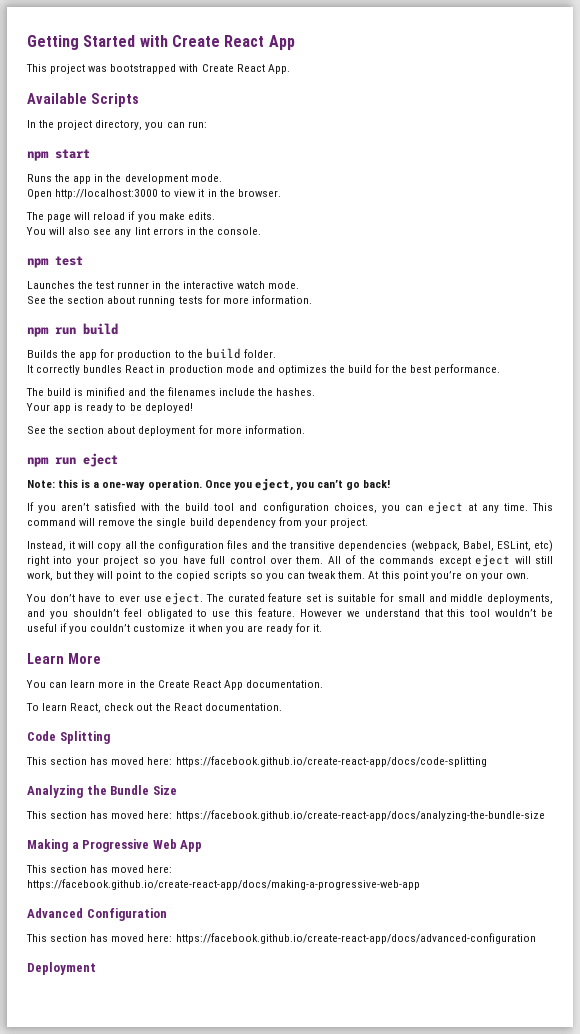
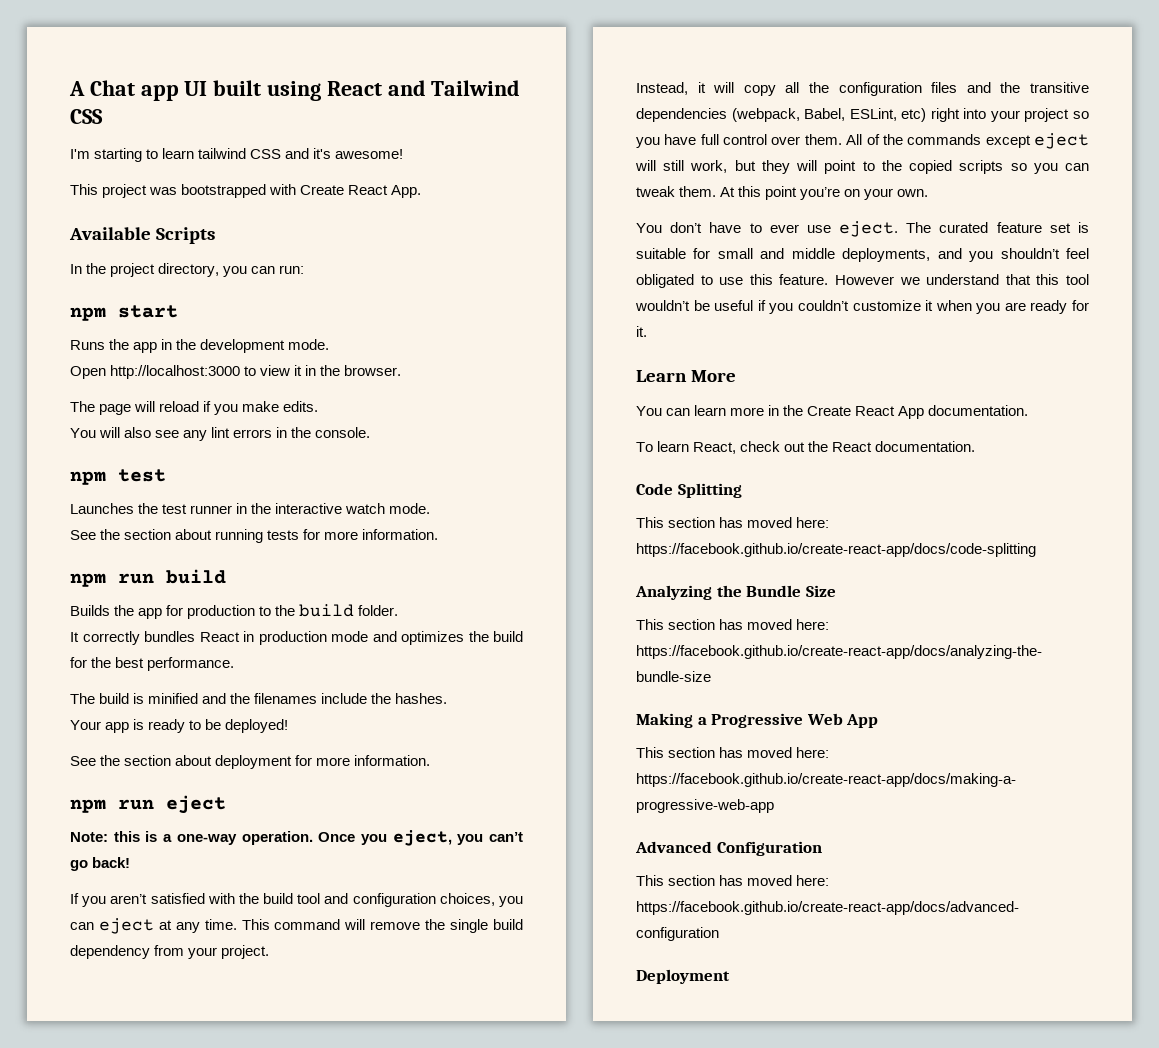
[27,35,295,50] Getting Started with Create React App -> [69,80,521,101] [70,109,103,124] [70,148,404,162] A Chat app UI built using React and Tailwind CSS // I'm starting to learn tailwind CSS and it's awesome!

